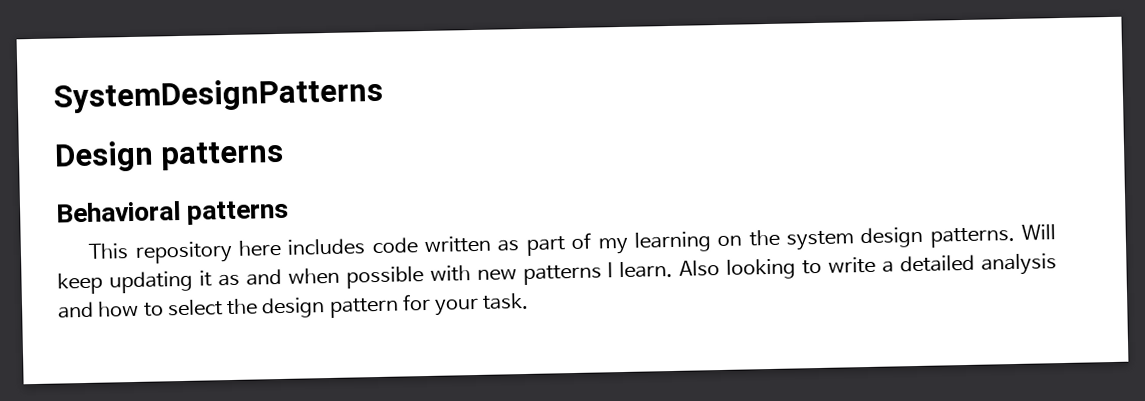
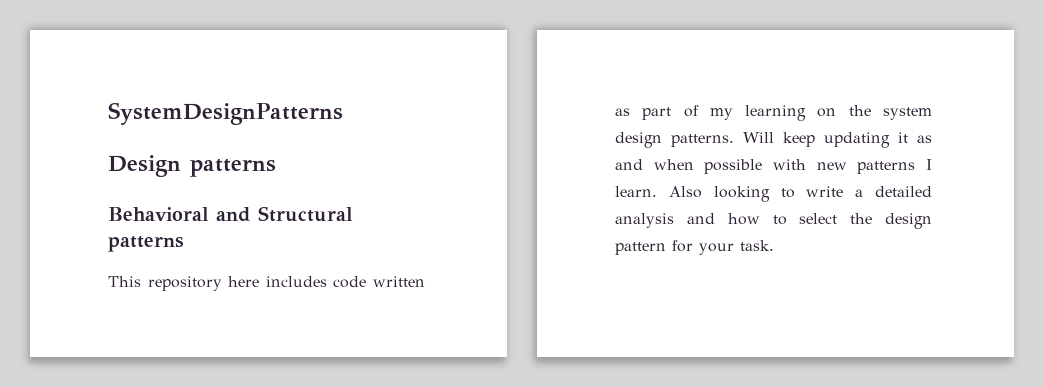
(181, 212) none -> [216,206,353,222] and Structural

